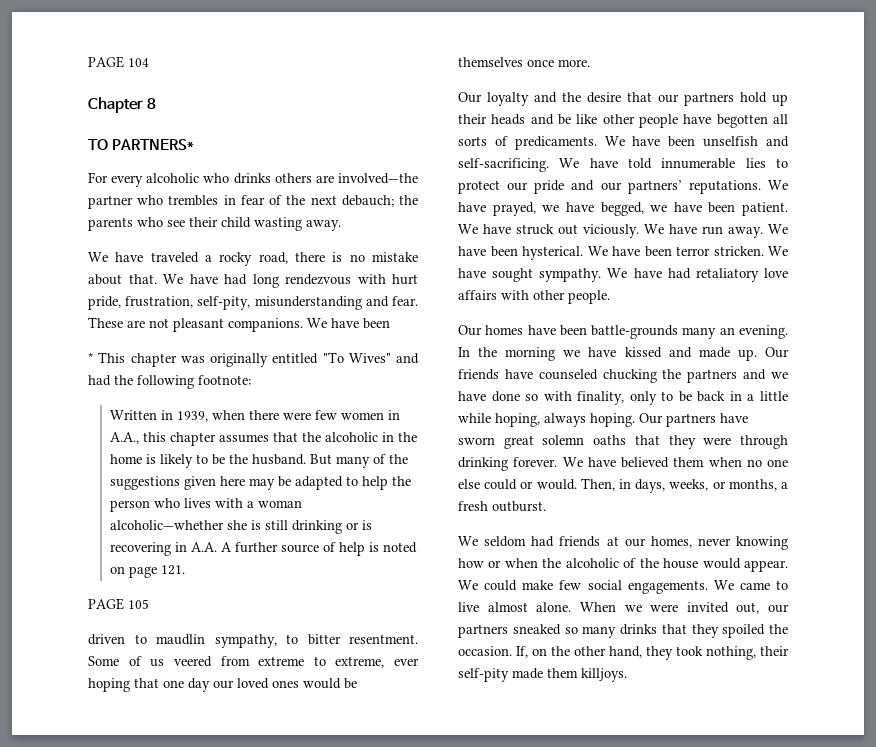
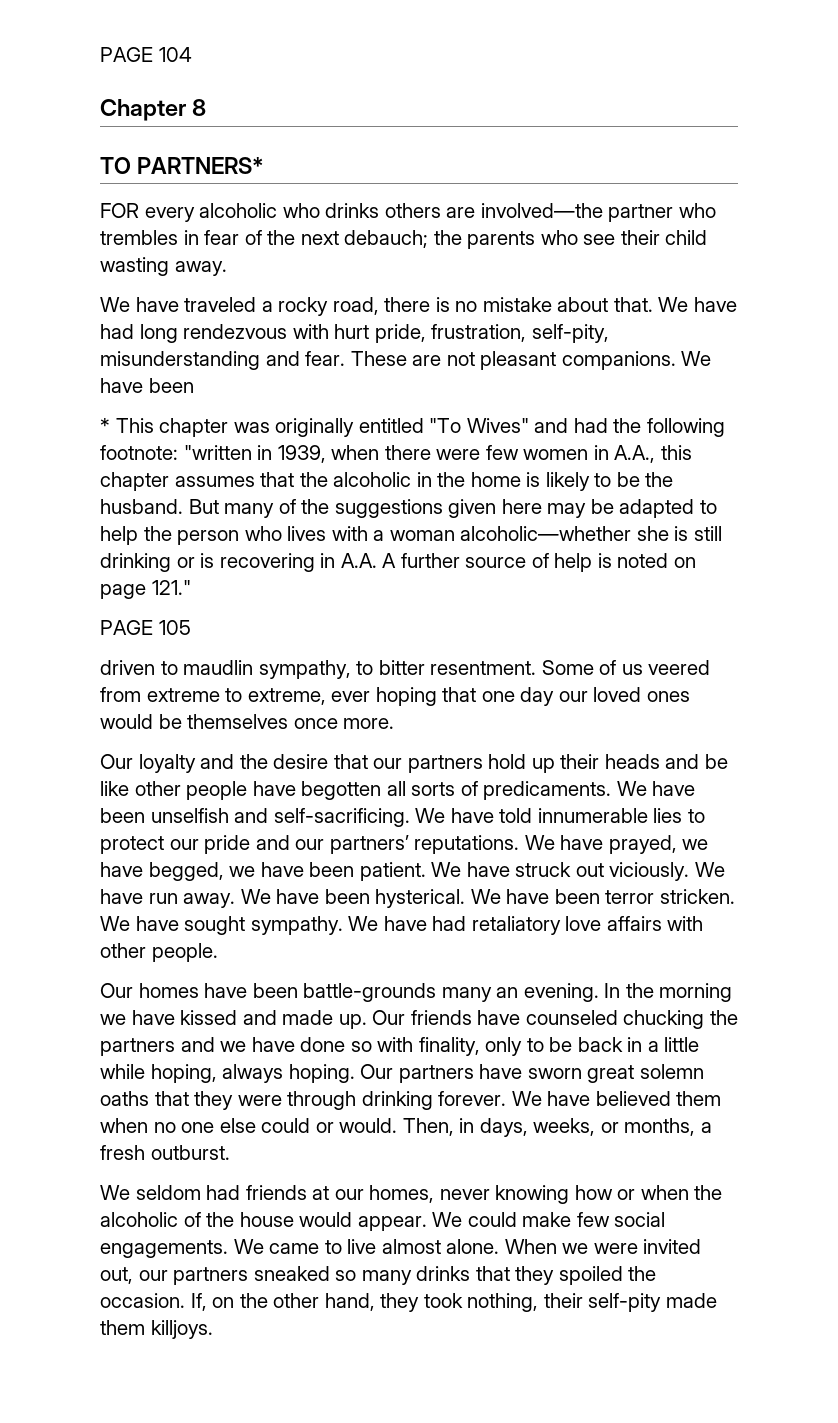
[88,172,108,183] For -> [100,203,139,218] FOR
[110,410,158,420] // Written -> [183,445,252,460] "written
[161,565,186,575] 121. -> [151,580,191,595] 121."

